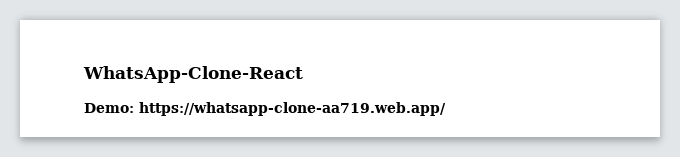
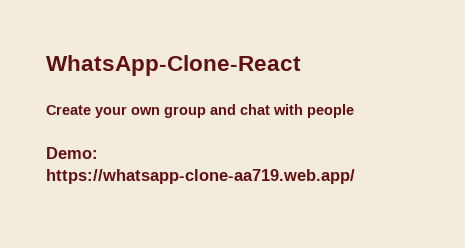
(303, 74) none -> [46,104,354,118] // Create your own group and chat with people

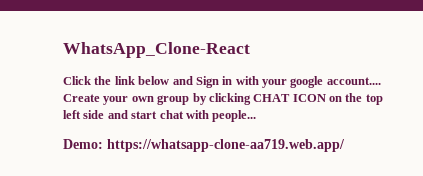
[46,55,301,76] [46,104,236,118] WhatsApp-Clone-React // Create your own group and -> [63,42,250,58] [63,76,381,88] [63,93,383,105] [63,110,158,119] WhatsApp_Clone-React // Click the link below and Sign in with your google account.... Create your own group by clicking CHAT ICON on the top left side and start
[307,104,354,118] people -> [212,110,257,122] people...

